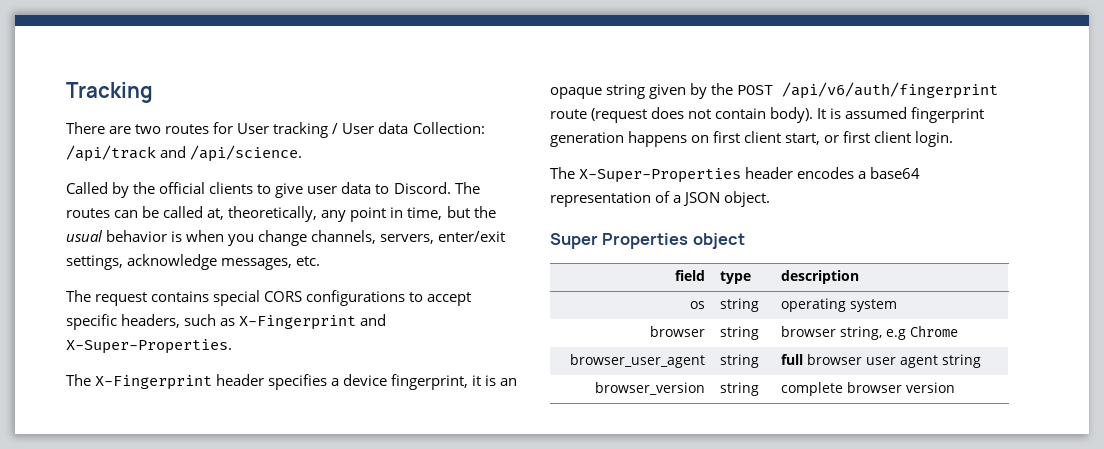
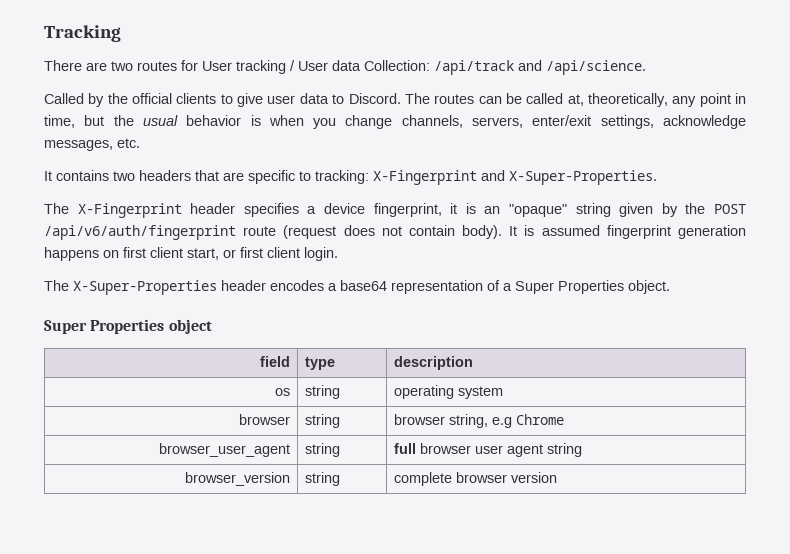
[66,290,472,306] [66,314,236,330] The request contains special CORS configurations to accept specific headers, such as -> [44,170,369,184] It contains two headers that are specific to tracking:
[550,87,602,99] opaque -> [509,204,568,217] "opaque"
[683,192,721,206] JSON -> [515,280,624,294] Super Properties

